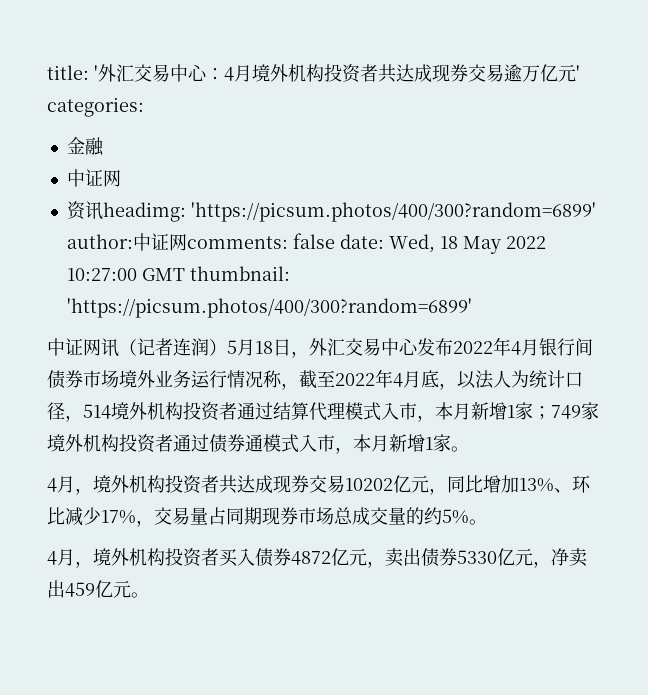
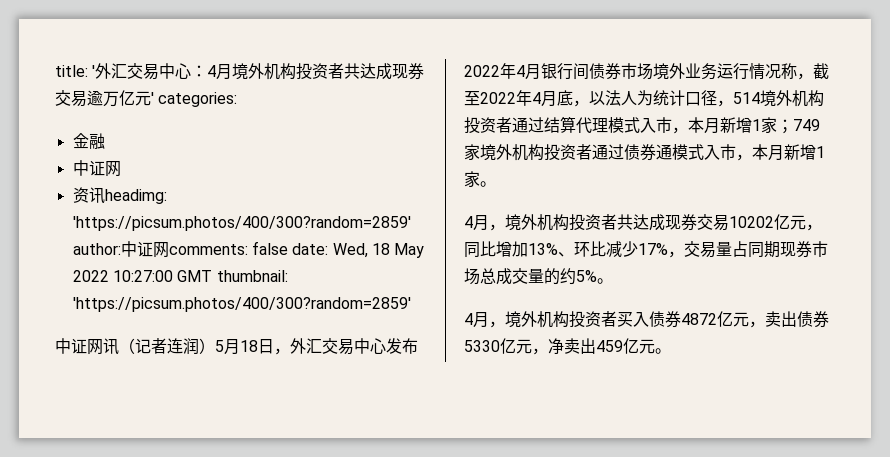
[190,202,596,222] 'https://picsum.photos/400/300?random=6899' -> [72,216,411,231] 'https://picsum.photos/400/300?random=2859'
[66,298,472,318] 'https://picsum.photos/400/300?random=6899' -> [72,297,411,312] 'https://picsum.photos/400/300?random=2859'

